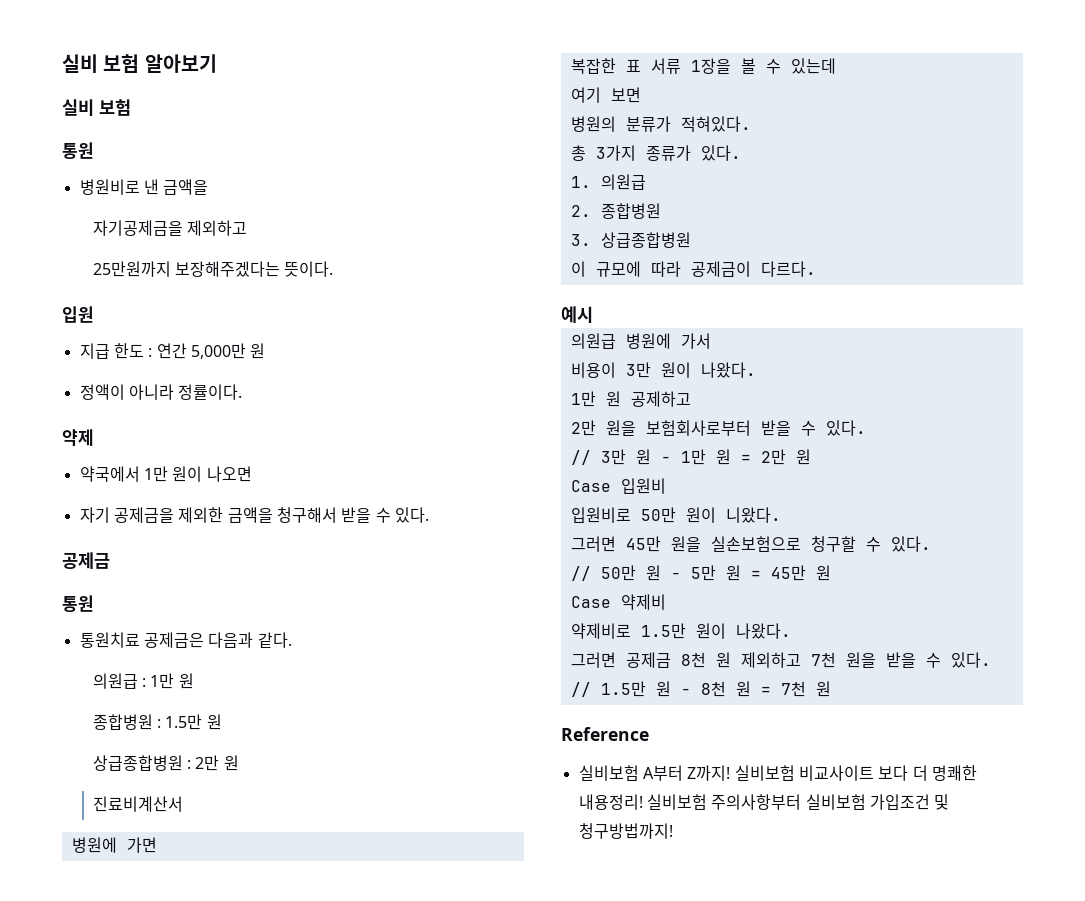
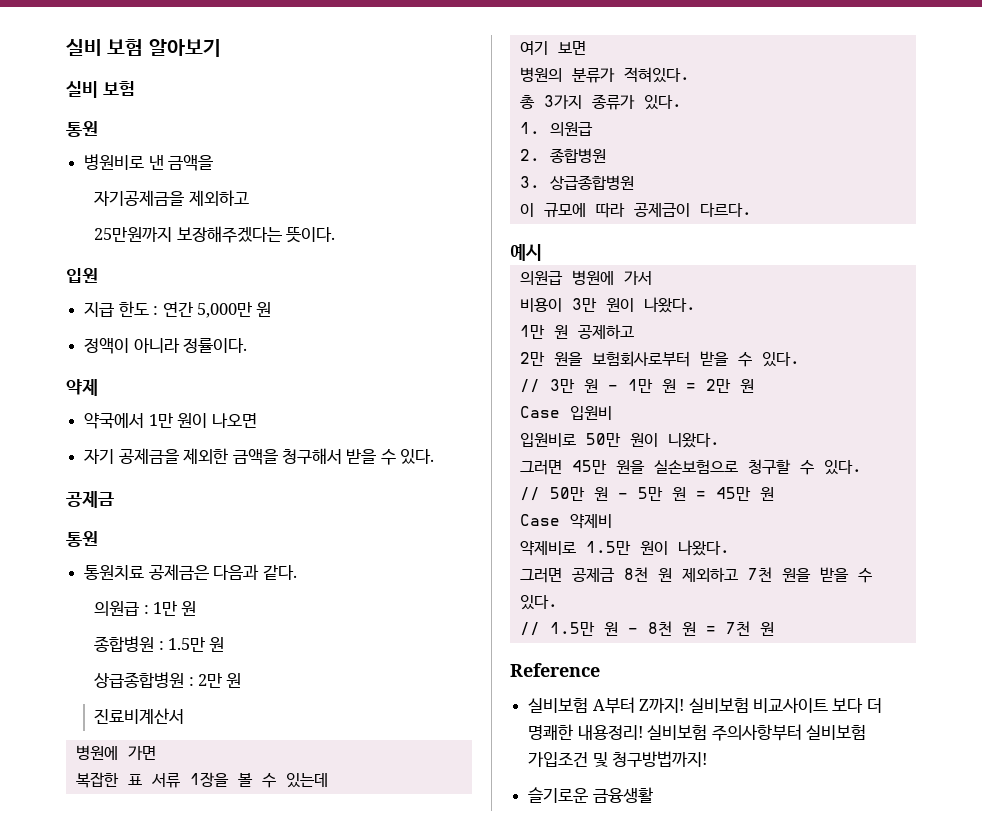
(673, 831) none -> [528,787,653,803] // 슬기로운 금융생활

